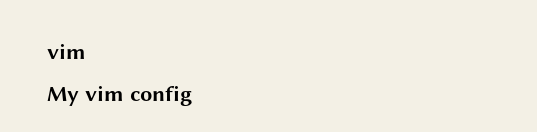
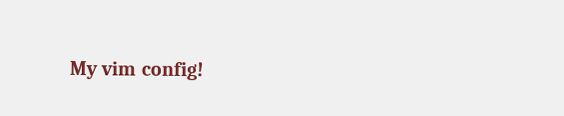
[47,43,86,59] vim // -> (69, 70) none
[130,85,192,106] config -> [140,61,204,81] config!

